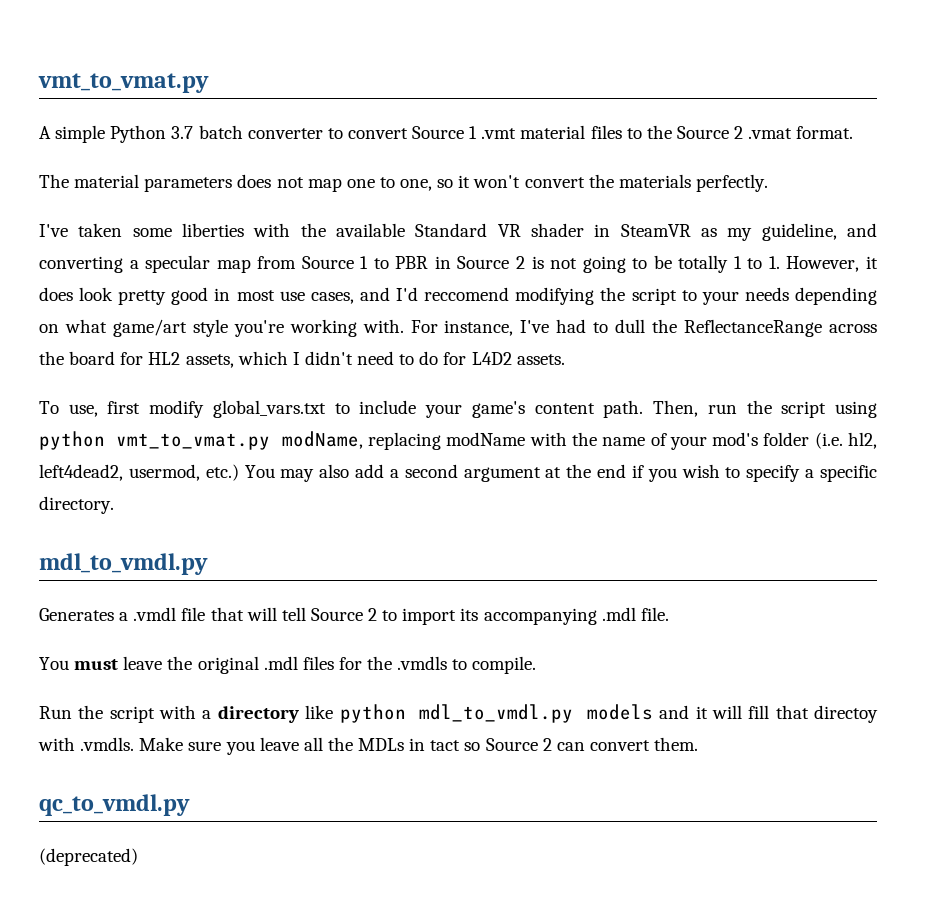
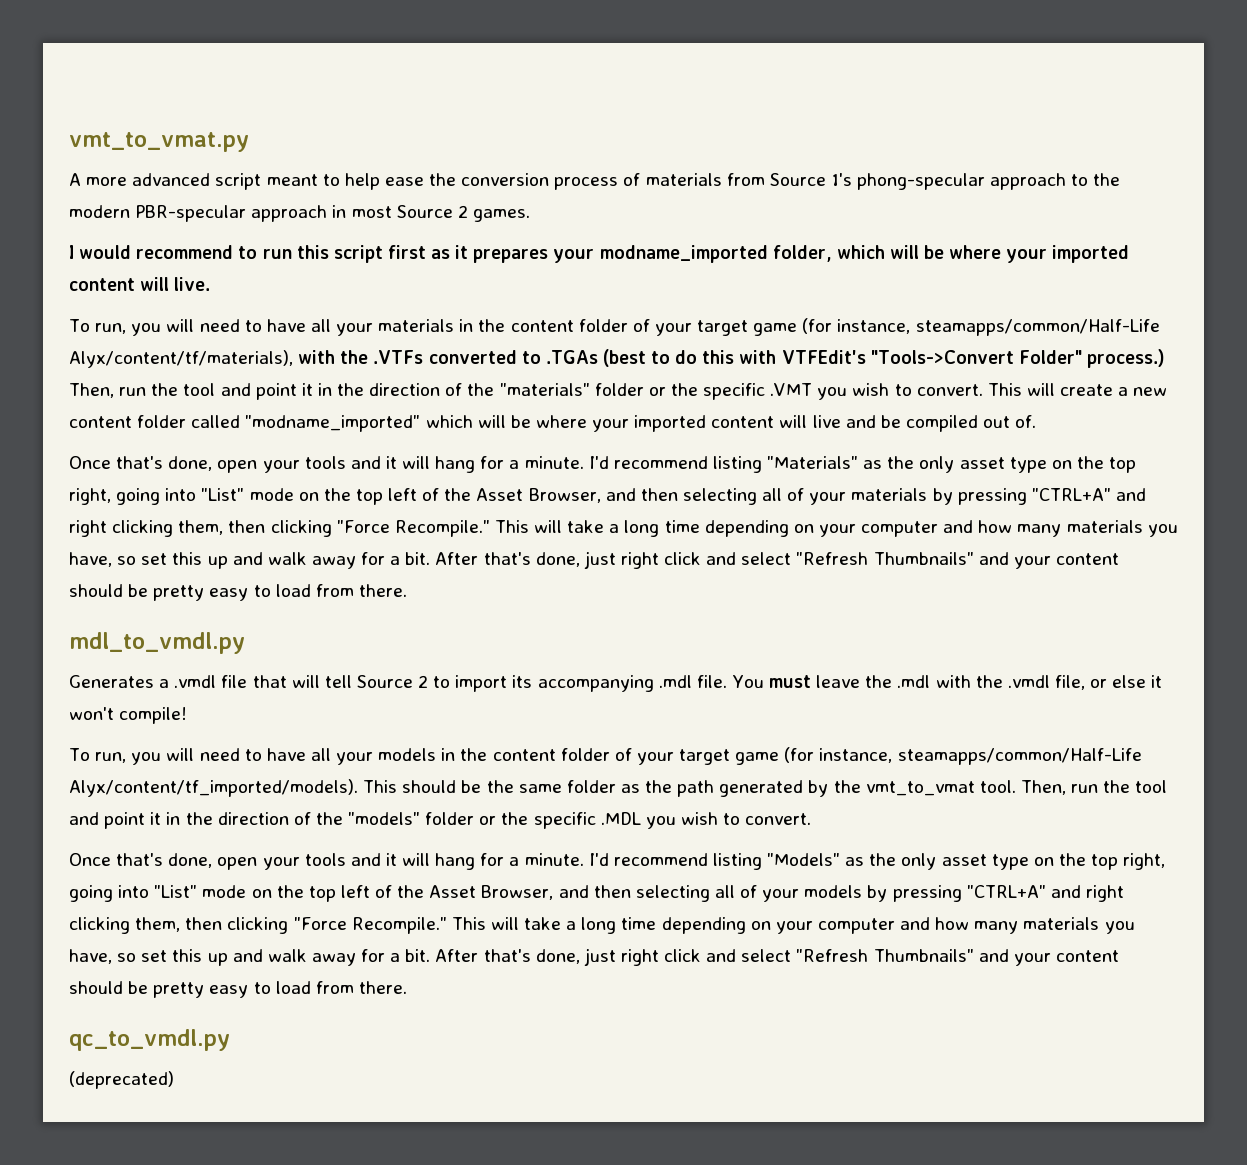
[55,125,854,143] [39,174,768,192] [39,223,878,241] [39,255,878,273] [39,287,878,305] [39,319,877,337] [39,351,565,368] [39,400,878,418] [39,431,878,450] [39,464,878,482] [39,496,114,514] simple Python 3.7 batch converter to convert Source 1 .vmt material files to the Source 2 .vmat format. // The material parameters does not map one to one, so it won't convert the materials perfectly. // I've taken some liberties with the available Standard VR shader in SteamVR as my guideline, and converting a specular map from Source 1 to PBR in Source 2 is not going to be totally 1 to 1. However, it does look pretty good in most use cases, and I'd reccomend modifying the script to your needs depending on what game/art style you're working with. For instance, I've had to dull the ReflectanceRange across the board for HL2 assets, which I didn't need to do for L4D2 assets. // To use, first modify global_vars.txt to include your game's content path. Then, run the script using python vmt_to_vmat.py modName, replacing modName with the name of your mod's folder (i.e. hl2, left4dead2, usermod, etc.) You may also add a second argument at the end if you wish to specify a specific directory. -> [86,173,1121,190] [69,205,530,222] [69,245,1130,263] [69,277,211,291] [69,318,1160,336] [69,349,1165,368] [69,383,1168,400] [69,415,1037,432] [69,456,1137,473] [69,488,1146,505] [69,520,1178,537] [69,551,1119,569] [69,584,407,601] more advanced script meant to help ease the conversion process of materials from Source 1's phong-specular approach to the modern PBR-specular approach in most Source 2 games. // I would recommend to run this script first as it prepares your modname_imported folder, which will be where your imported content will live. // To run, you will need to have all your materials in the content folder of your target game (for instance, steamapps/common/Half-Life Alyx/content/tf/materials), with the .VTFs converted to .TGAs (best to do this with VTFEdit's "Tools->Convert Folder" process.) Then, run the tool and point it in the direction of the "materials" folder or the specific .VMT you wish to convert. This will create a new content folder called "modname_imported" which will be where your imported content will live and be compiled out of. // Once that's done, open your tools and it will hang for a minute. I'd recommend listing "Materials" as the only asset type on the top right, going into "List" mode on the top left of the Asset Browser, and then selecting all of your materials by pressing "CTRL+A" and right clicking them, then clicking "Force Recompile." This will take a long time depending on your computer and how many materials you have, so set this up and walk away for a bit. After that's done, just right click and select "Refresh Thumbnails" and your content should be pretty easy to load from there.
(669, 614) // -> (727, 681) none
[197,656,537,674] [39,704,879,723] [38,737,699,755] original .mdl files for the .vmdls to compile. // Run the script with a directory like python mdl_to_vmdl.py models and it will fill that directoy with .vmdls. Make sure you leave all the MDLs in tact so Source 2 can convert them. -> [897,675,1163,690] [69,707,188,724] [69,747,1142,765] [69,779,1168,797] [69,812,812,829] [69,853,1166,870] [69,885,1124,902] [69,917,1135,934] [69,948,1119,966] [69,981,407,998] .mdl with the .vmdl file, or else it won't compile! // To run, you will need to have all your models in the content folder of your target game (for instance, steamapps/common/Half-Life Alyx/content/tf_imported/models). This should be the same folder as the path generated by the vmt_to_vmat tool. Then, run the tool and point it in the direction of the "models" folder or the specific .MDL you wish to convert. // Once that's done, open your tools and it will hang for a minute. I'd recommend listing "Models" as the only asset type on the top right, going into "List" mode on the top left of the Asset Browser, and then selecting all of your models by pressing "CTRL+A" and right clicking them, then clicking "Force Recompile." This will take a long time depending on your computer and how many materials you have, so set this up and walk away for a bit. After that's done, just right click and select "Refresh Thumbnails" and your content should be pretty easy to load from there.

